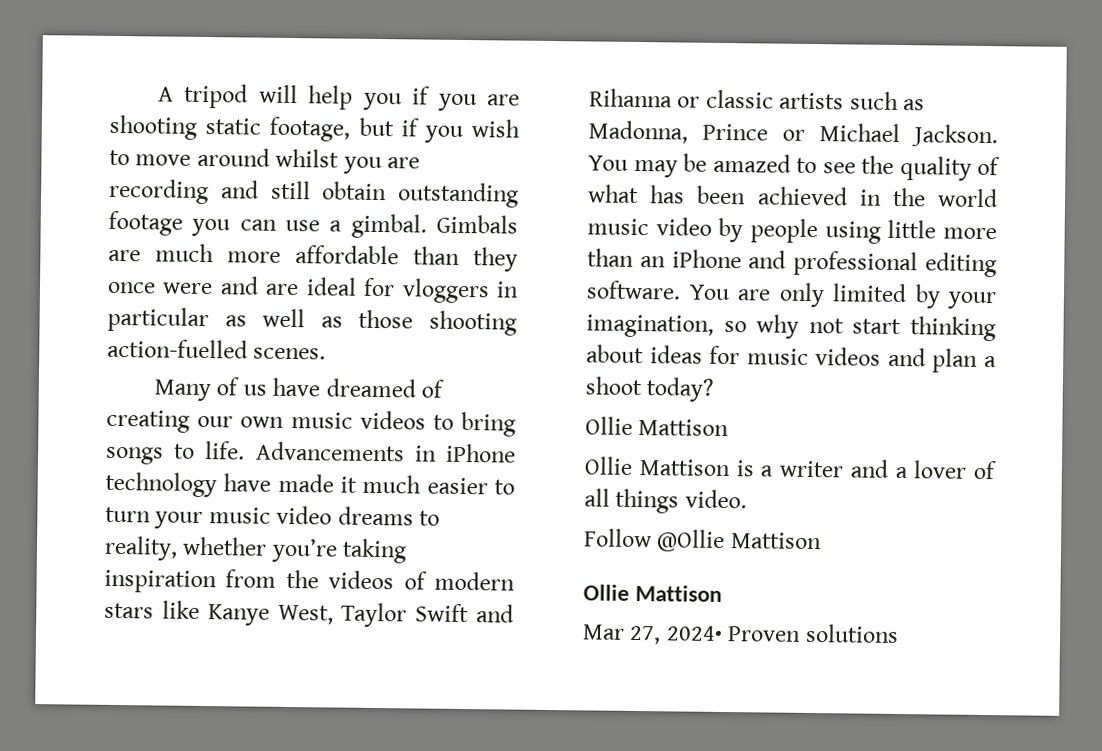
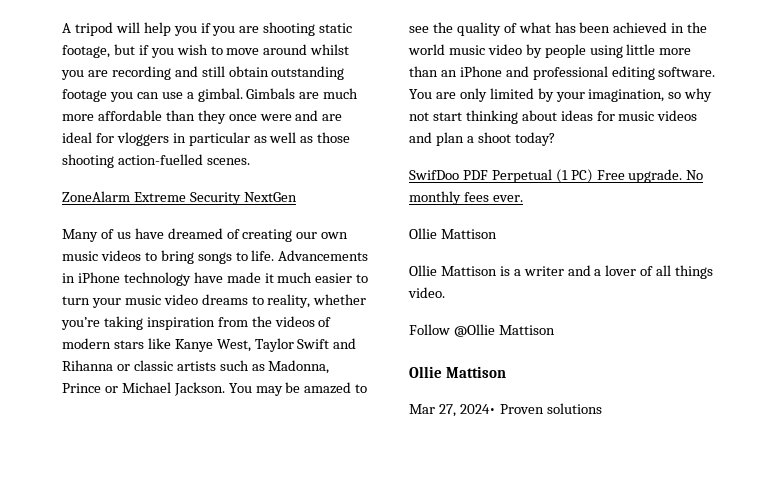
(327, 353) none -> [62,191,297,205] // ZoneAlarm Extreme Security NextGen
(715, 389) none -> [409,169,704,183] [409,191,523,205] // SwifDoo PDF Perpetual (1 PC) Free upgrade. No monthly fees ever.

